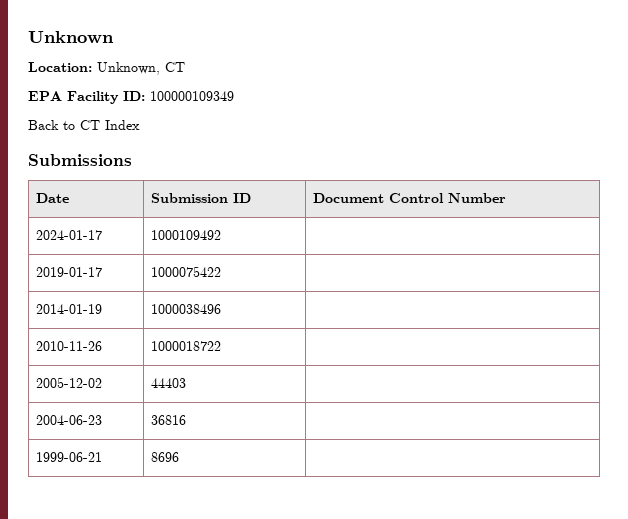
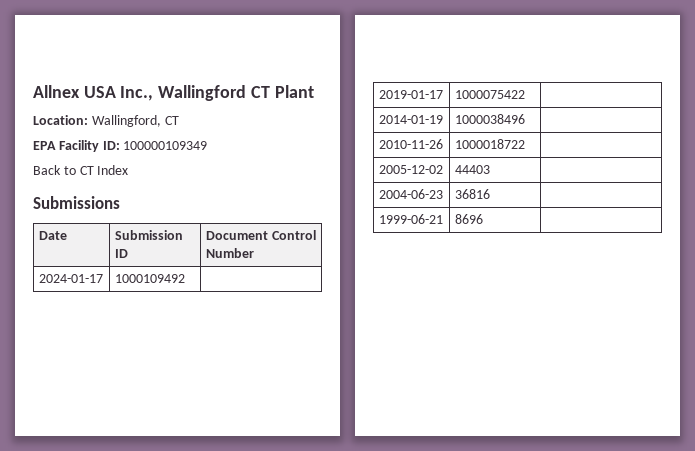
[28,31,114,43] Unknown -> [33,85,314,101] Allnex USA Inc., Wallingford CT Plant
[97,62,160,75] Unknown, -> [91,115,161,127] Wallingford,

